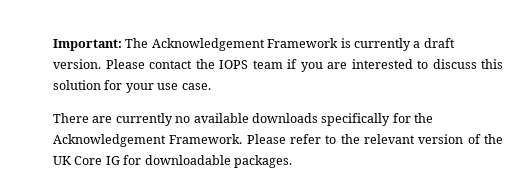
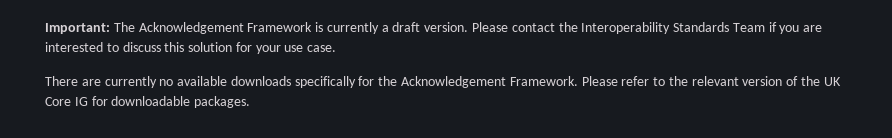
[219,60,283,69] IOPS team -> [581,22,765,34] Interoperability Standards Team

